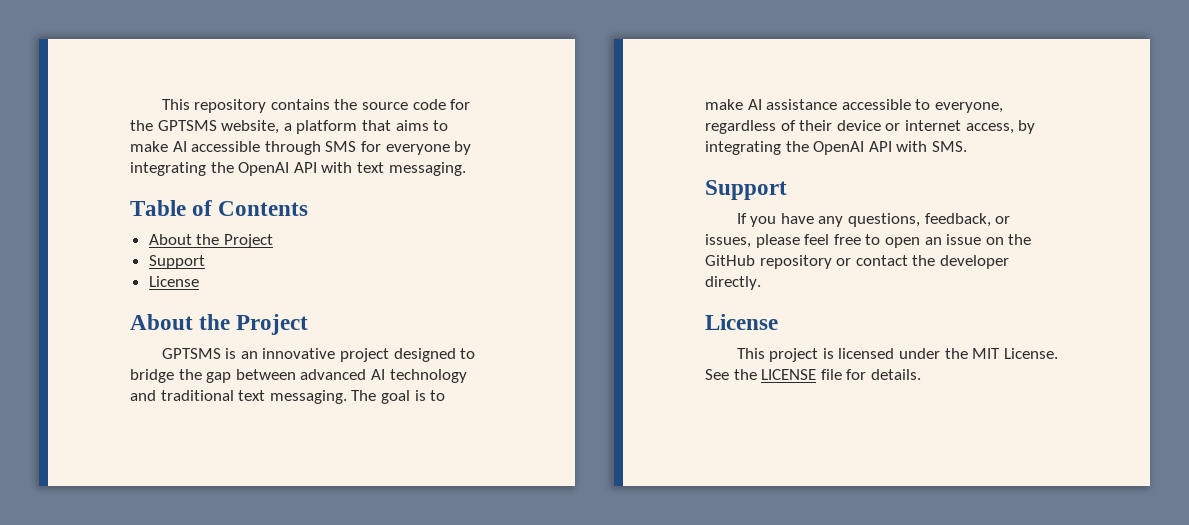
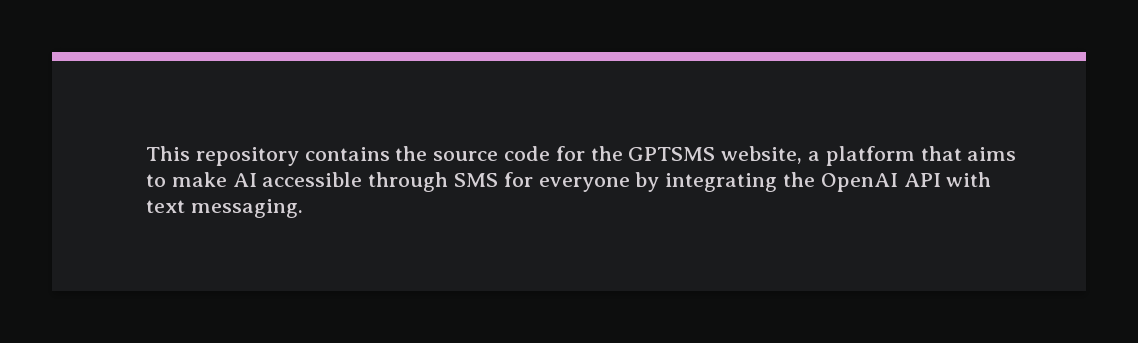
[130,200,309,216] [148,234,273,248] [148,255,205,269] [148,276,199,287] [130,314,309,335] [161,348,476,362] [130,369,467,383] [130,390,446,404] [705,99,1003,113] [705,120,1036,134] [705,141,967,155] [705,180,787,200] [736,213,1011,227] [705,234,1032,248] [705,255,1009,269] [705,276,761,290] [705,314,778,330] [736,348,1058,362] [705,369,921,380] // Table of Contents // About the Project // Support // License // About the Project // GPTSMS is an innovative project designed to bridge the gap between advanced AI technology and traditional text messaging. The goal is to make AI assistance accessible to everyone, regardless of their device or internet access, by integrating the OpenAI API with SMS. // Support // If you have any questions, feedback, or issues, please feel free to open an issue on the GitHub repository or contact the developer directly. // License // This project is licensed under the MIT License. See the LICENSE file for details. -> (303, 208) none

